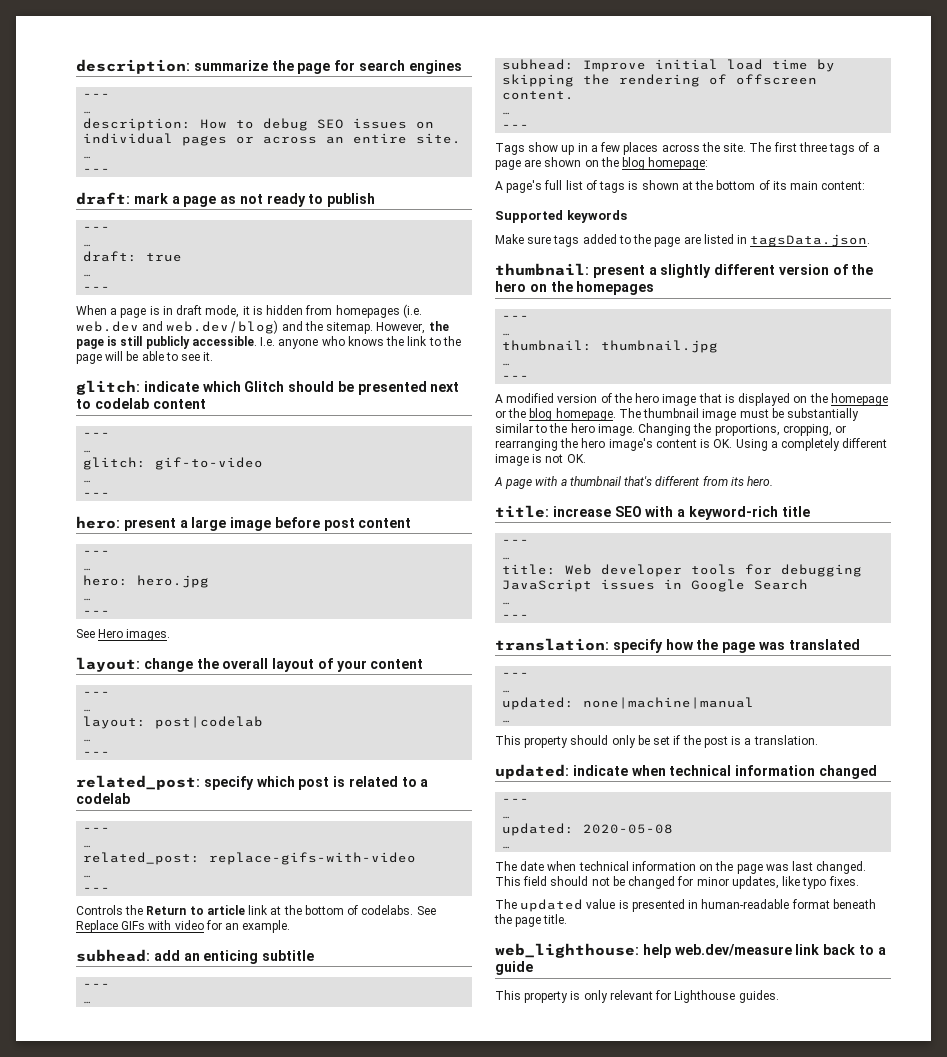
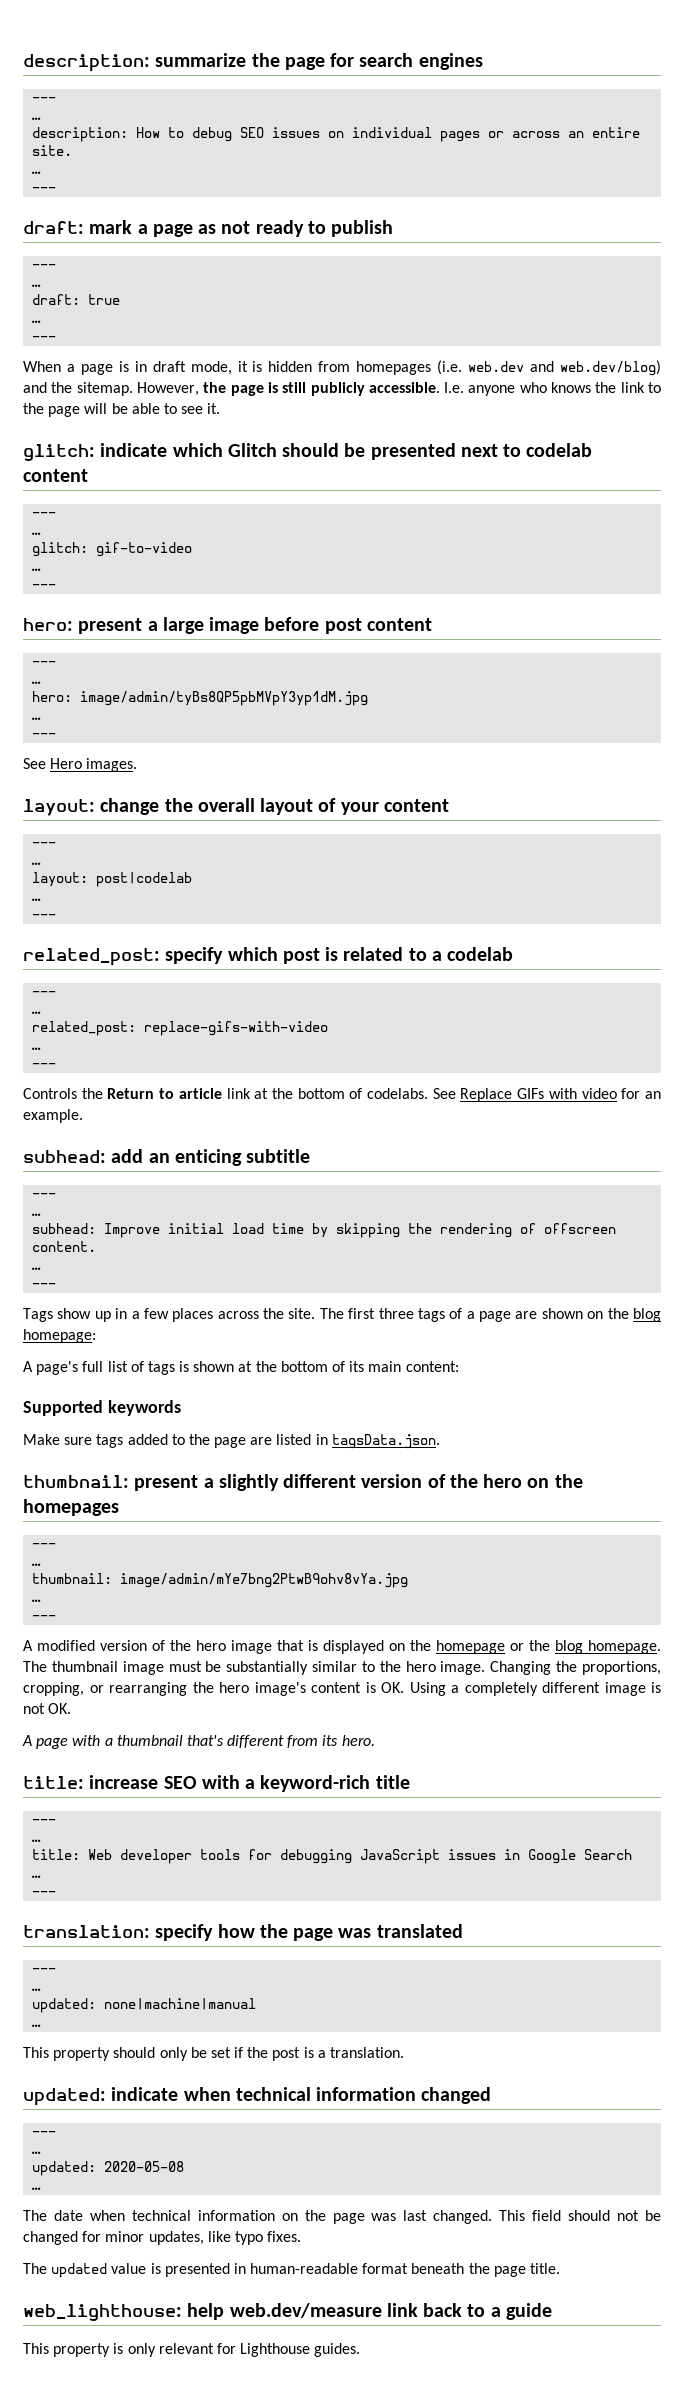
[137,575,210,588] hero.jpg -> [80,691,369,706] image/admin/tyBs8QP5pbMVpY3yp1dM.jpg
[601,340,719,353] thumbnail.jpg -> [120,1573,409,1588] image/admin/mYe7bng2PtwB9ohv8vYa.jpg

